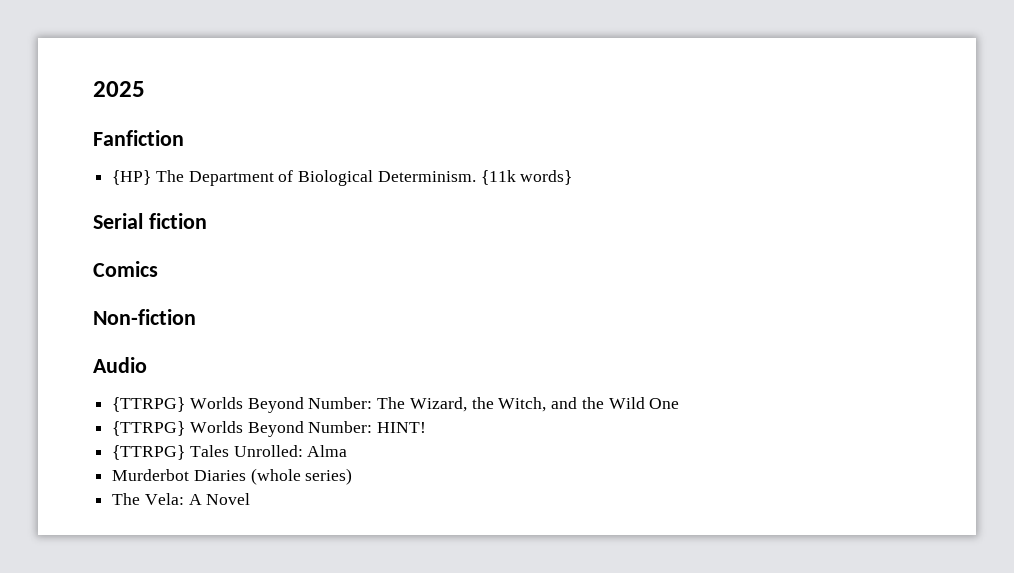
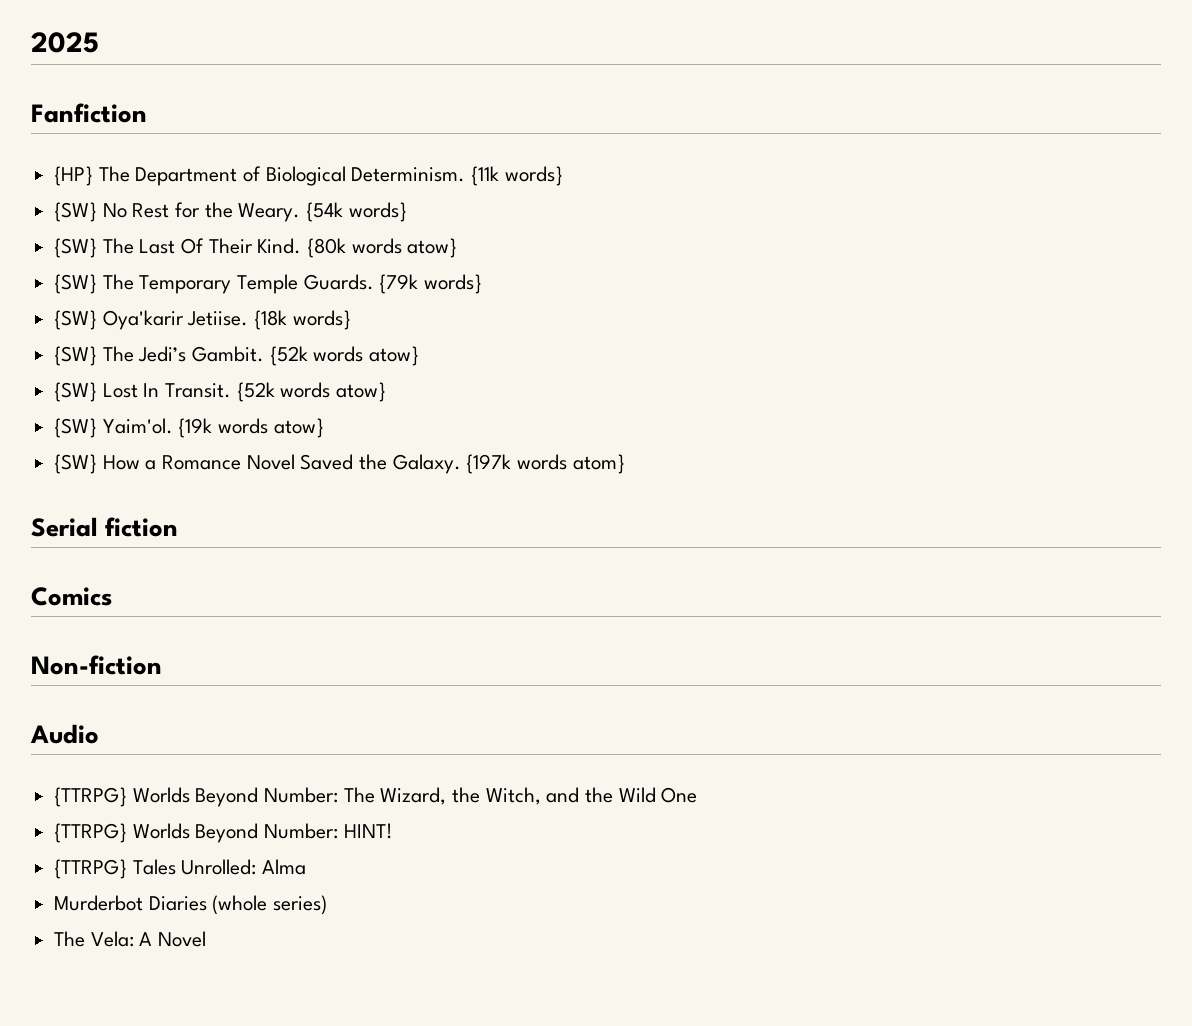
(573, 177) none -> [54,202,407,222] [54,238,458,258] [54,274,483,294] [54,310,351,330] [54,346,420,366] [54,382,387,402] [54,418,324,438] [54,454,625,474] // {SW} No Rest for the Weary. {54k words} // {SW} The Last Of Their Kind. {80k words atow} // {SW} The Temporary Temple Guards. {79k words} // {SW} Oya'karir Jetiise. {18k words} // {SW} The Jedi’s Gambit. {52k words atow} // {SW} Lost In Transit. {52k words atow} // {SW} Yaim'ol. {19k words atow} // {SW} How a Romance Novel Saved the Galaxy. {197k words atom}

